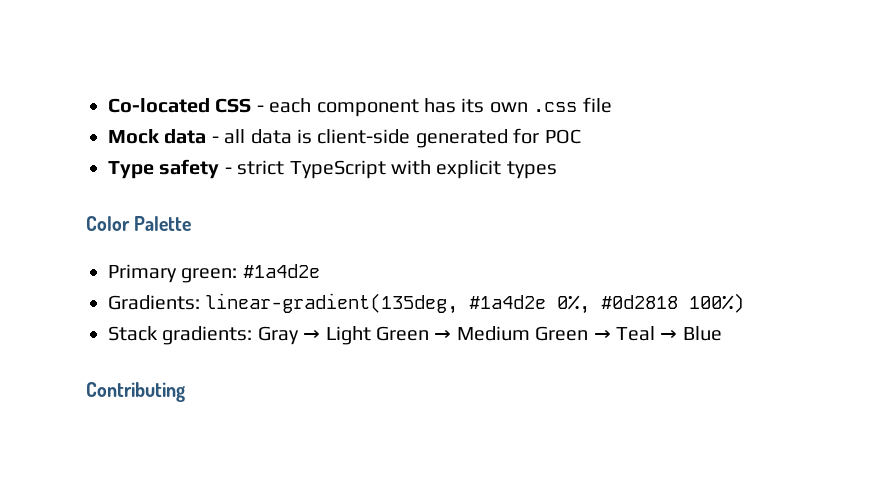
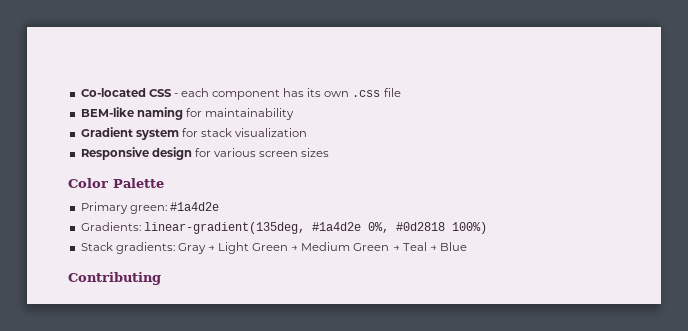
[108,128,581,148] [108,159,557,179] Mock data - all data is client-side generated for POC // Type safety - strict TypeScript with explicit types -> [80,107,294,120] [80,127,308,140] [80,147,330,160] BEM-like naming for maintainability // Gradient system for stack visualization // Responsive design for various screen sizes

